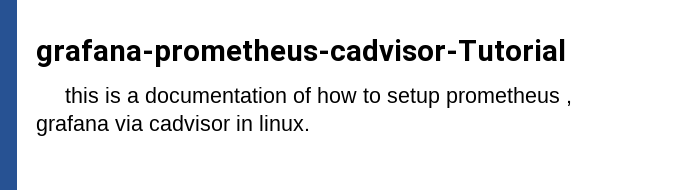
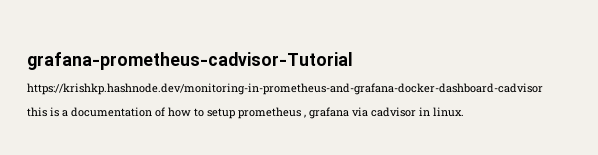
(566, 53) none -> [27,83,543,95] // https://krishkp.hashnode.dev/monitoring-in-prometheus-and-grafana-docker-dashboard-cadvisor

